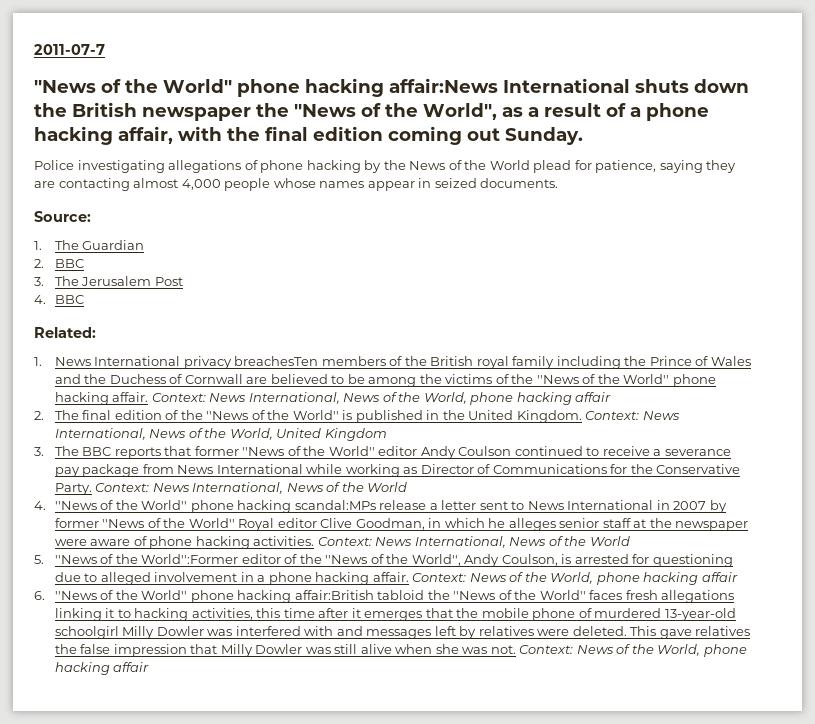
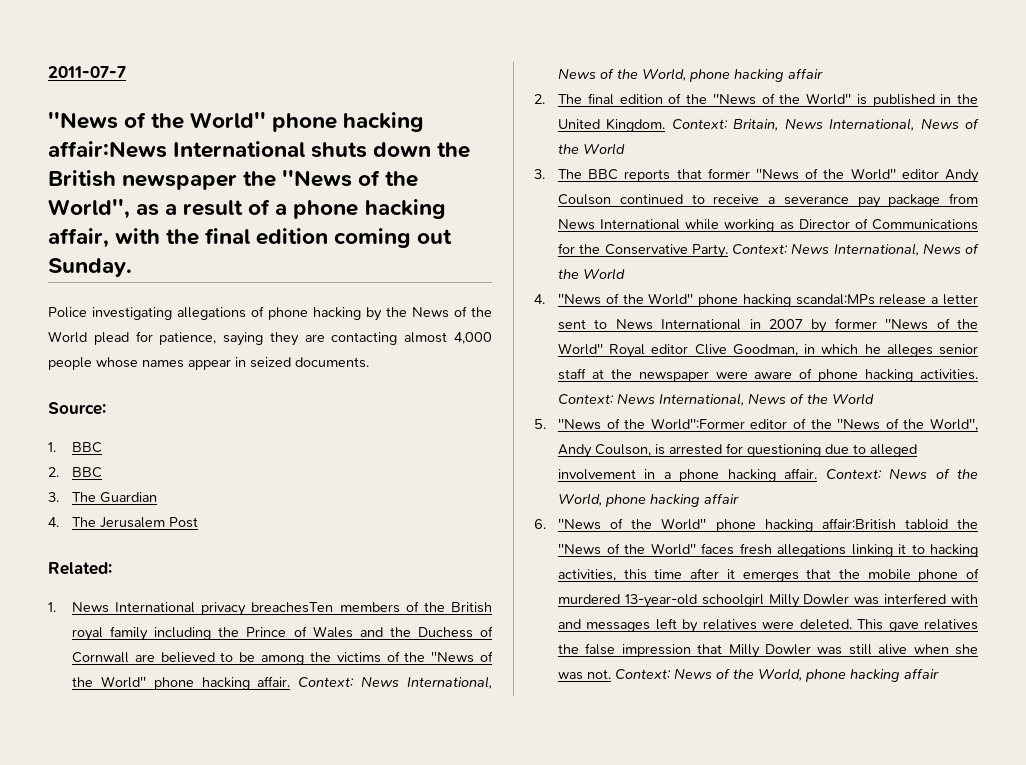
[54,240,145,250] The Guardian -> [71,442,102,453] BBC
(79, 281) none -> [99,492,157,503] [48,517,96,527] Guardian // 4. The
[34,295,84,304] // 4. BBC -> (198, 522) none
[642,411,680,420] [54,428,387,441] News International, News of the World, United Kingdom -> [733,118,979,131] [557,143,625,155] Britain, News International, News of the World

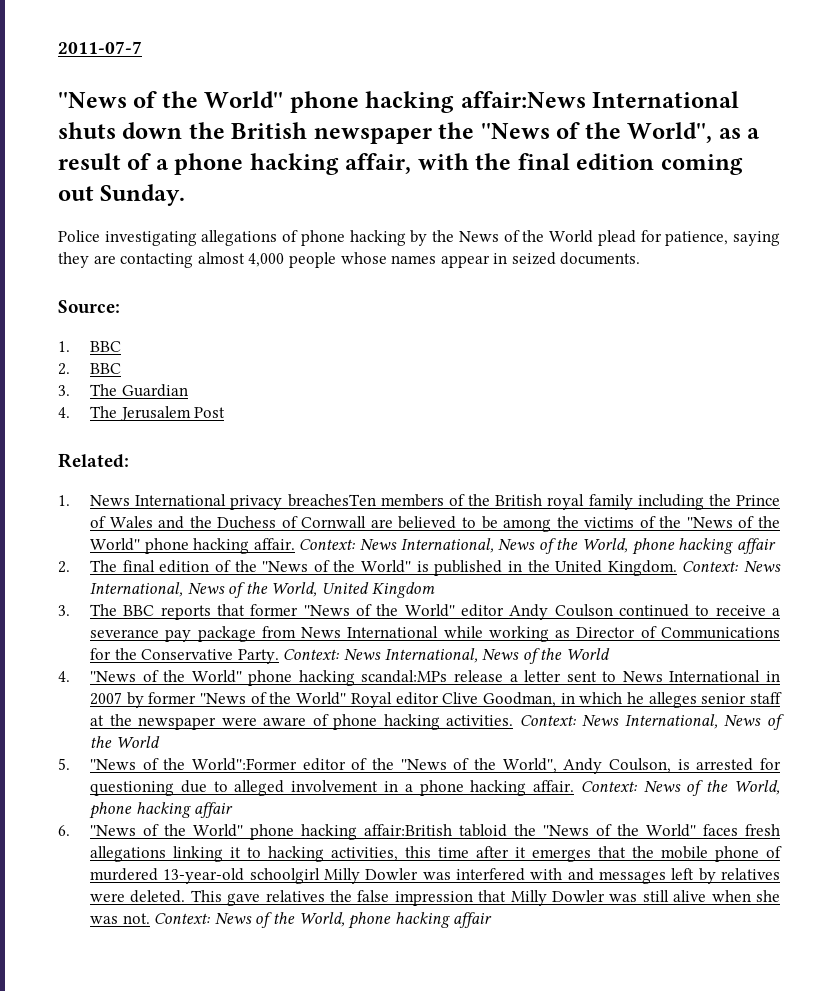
[733,118,979,131] [557,143,625,155] Britain, News International, News of the World -> [743,561,781,572] [90,582,435,598] News International, News of the World, United Kingdom

